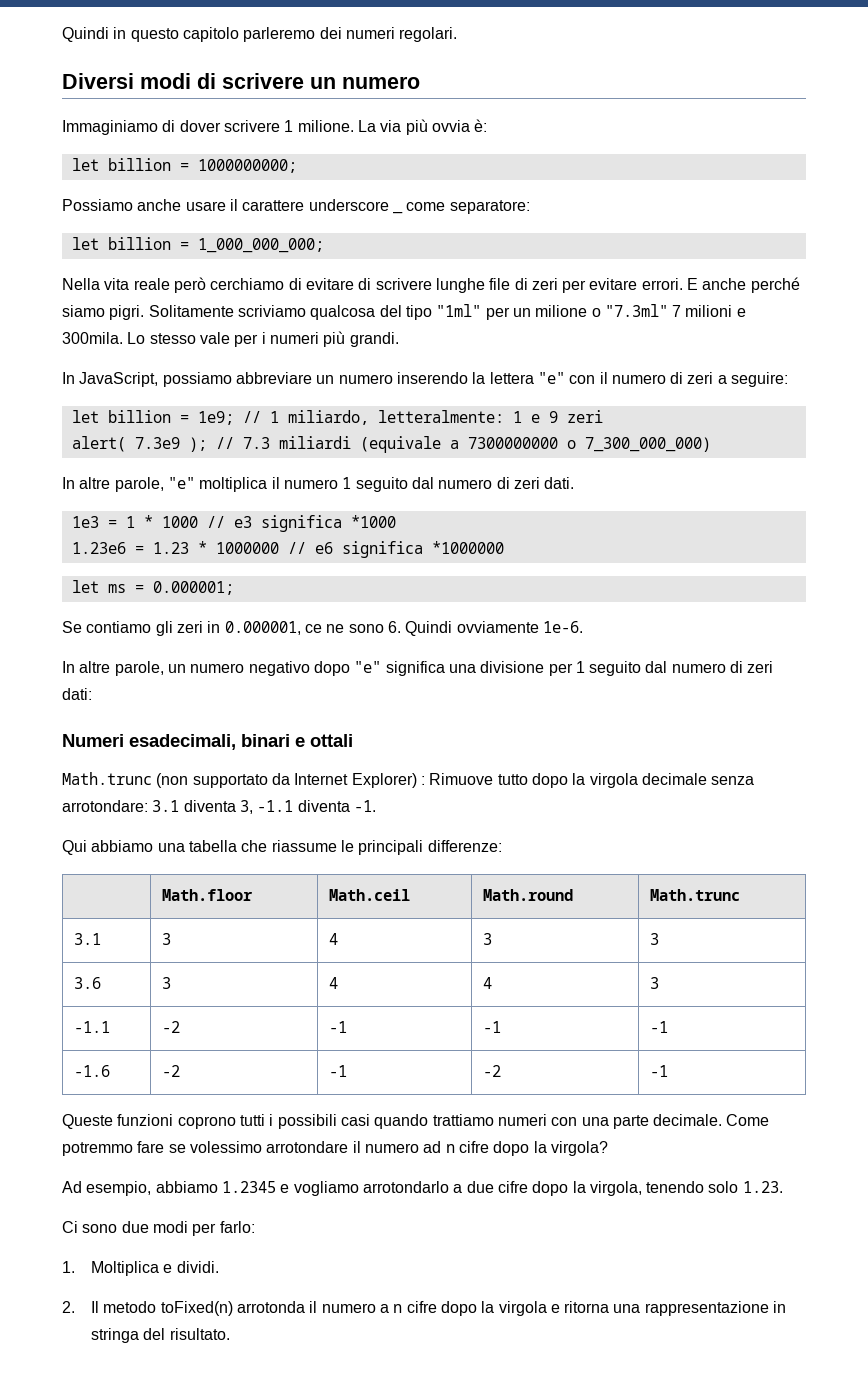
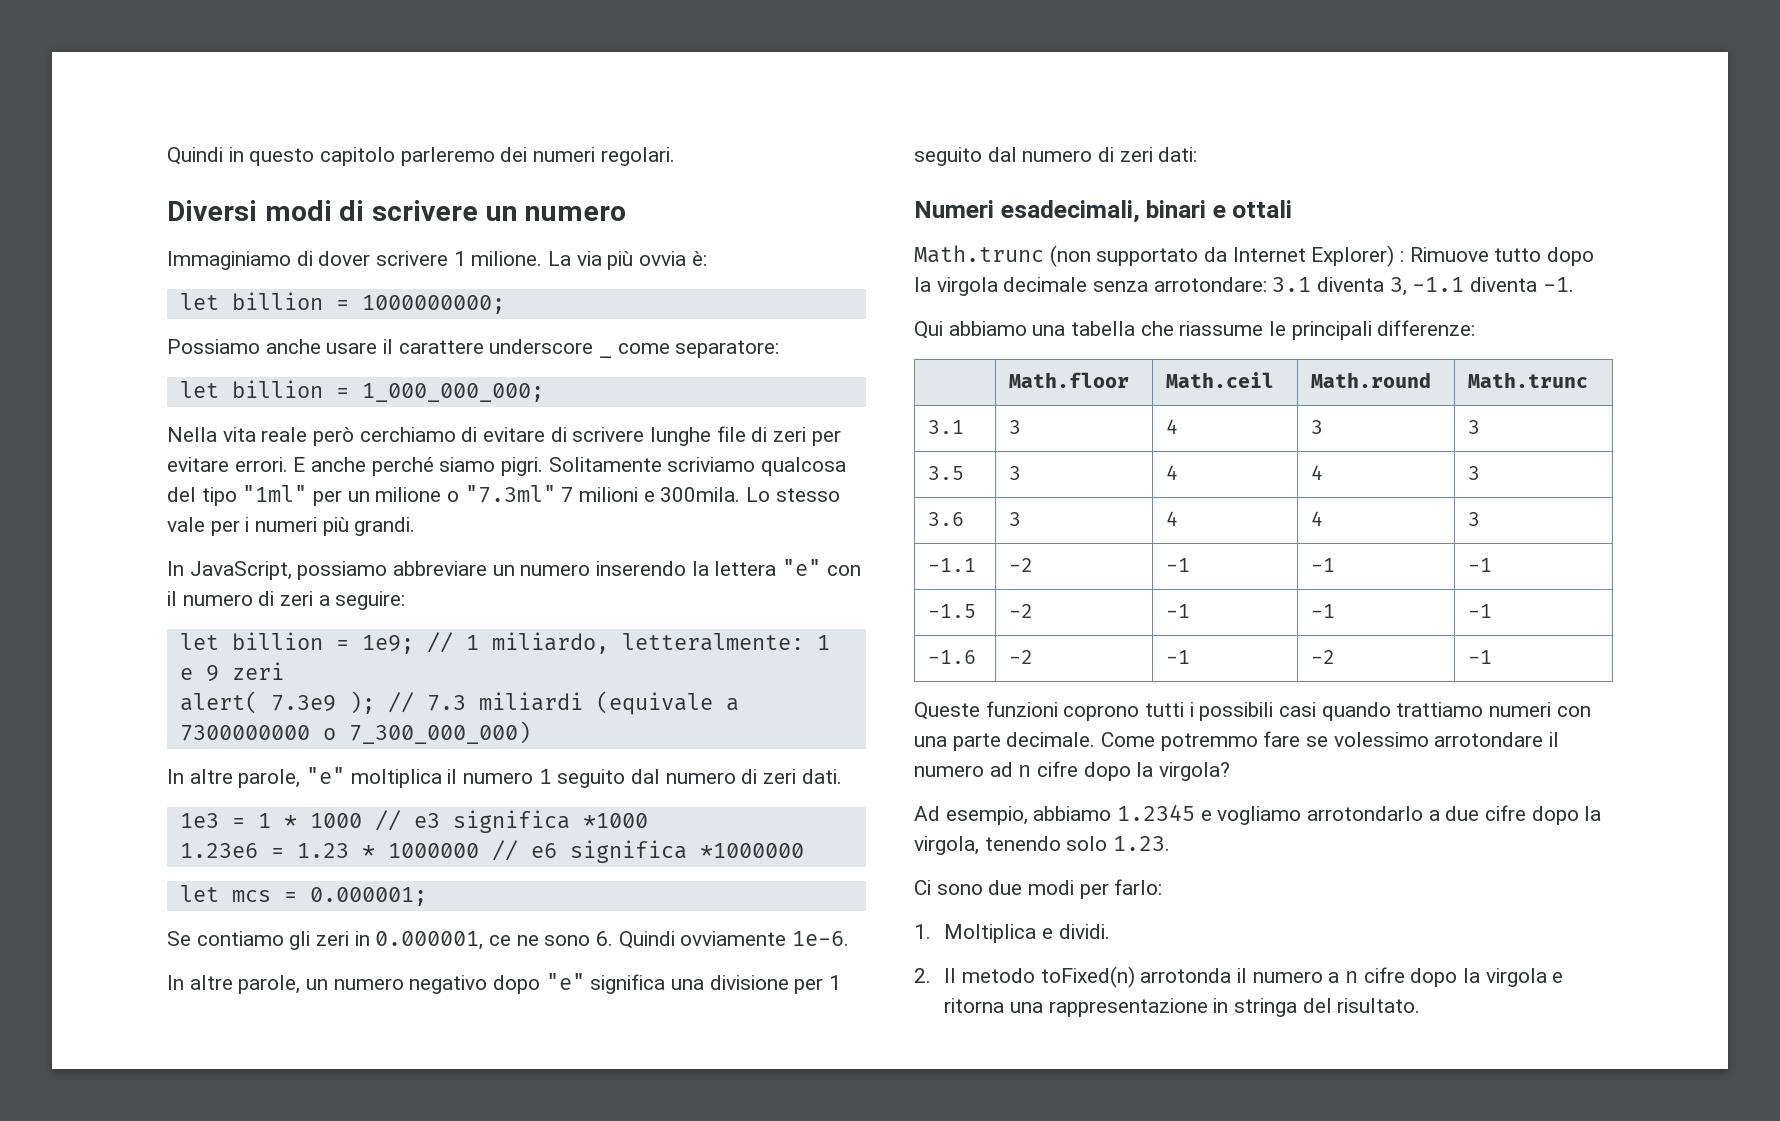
[107,584,126,593] ms -> [231,890,271,902] mсs
(660, 939) none -> [928,466,965,480] [1009,466,1022,480] [1166,465,1179,480] [1311,465,1324,480] [1468,466,1481,480] // 3.5 | 3 | 4 | 4 | 3
(669, 1027) none -> [928,604,977,618] [1009,604,1034,618] [1166,604,1191,618] [1311,604,1336,618] [1468,604,1493,618] // -1.5 | -2 | -1 | -1 | -1

